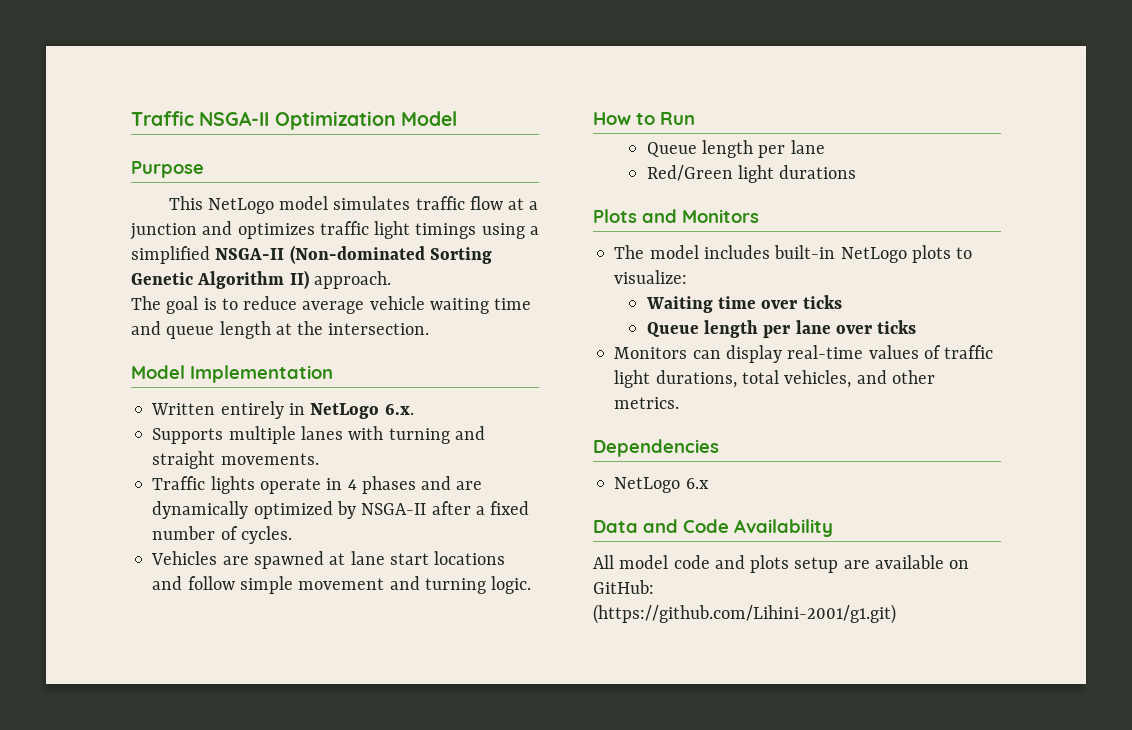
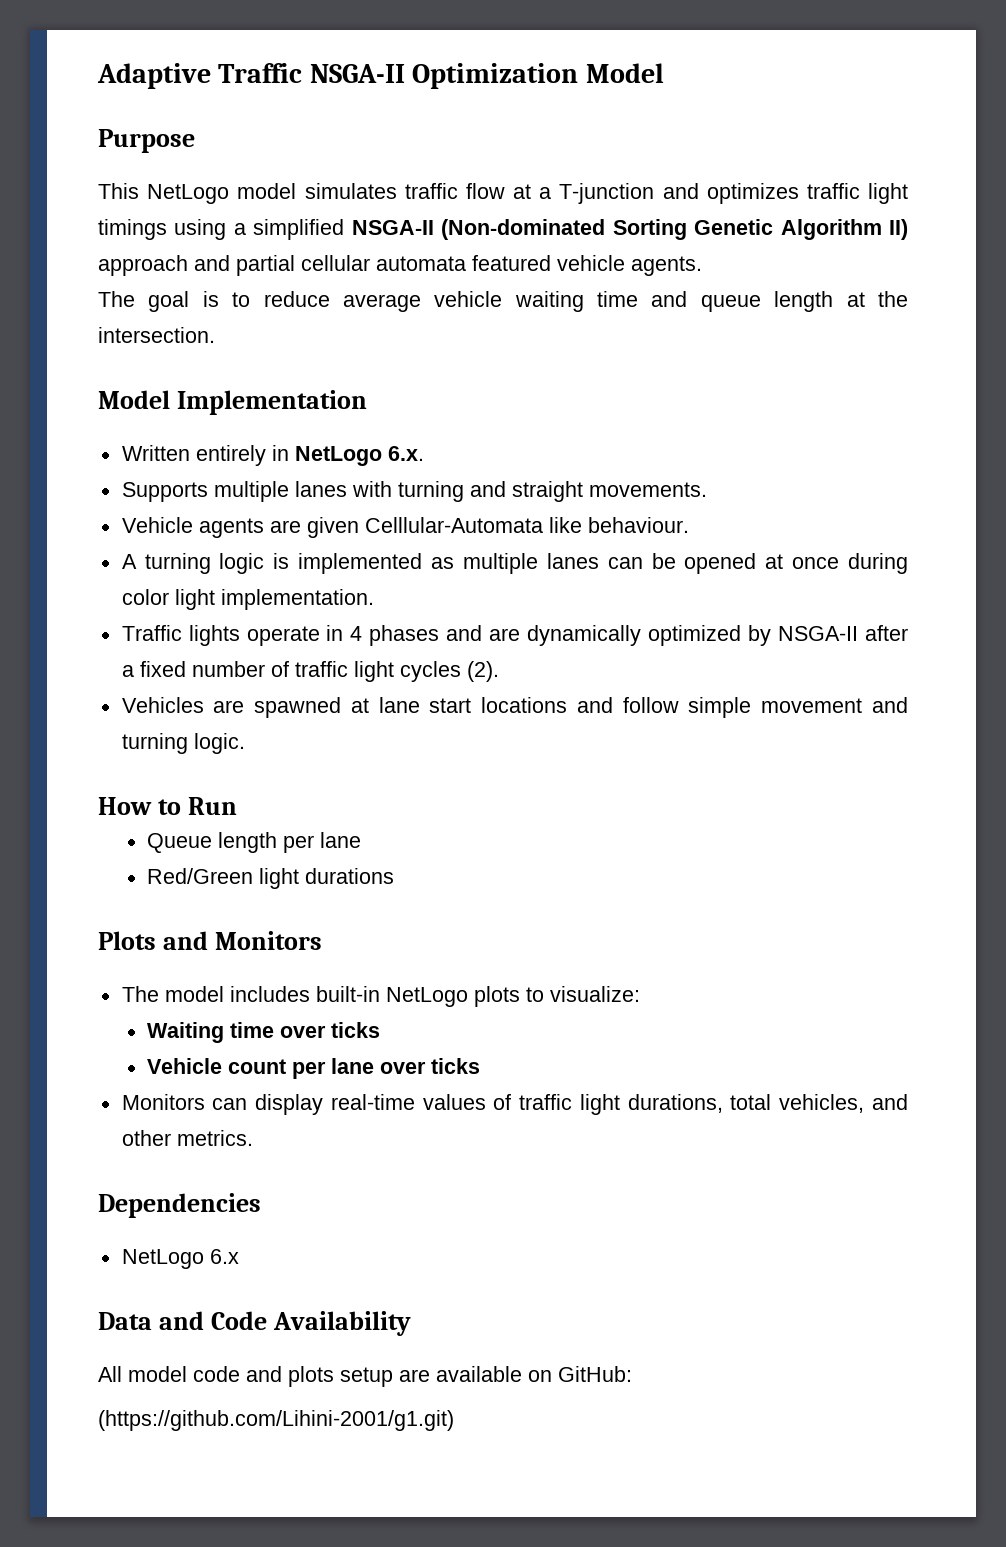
(131, 118) none -> [97,63,211,89] Adaptive
[130,223,197,240] junction -> [559,183,655,204] T-junction
[313,271,391,289] approach. -> [98,255,702,276] approach and partial cellular automata featured vehicle agents.
(319, 459) none -> [121,517,689,538] [121,553,909,574] [121,589,374,610] // Vehicle agents are given Celllular-Automata like behaviour. // A turning logic is implemented as multiple lanes can be opened at once during color light implementation.
[240,526,292,544] cycles. -> [294,661,499,682] traffic light cycles (2).
[646,320,759,338] Queue length -> [146,1058,286,1074] Vehicle count

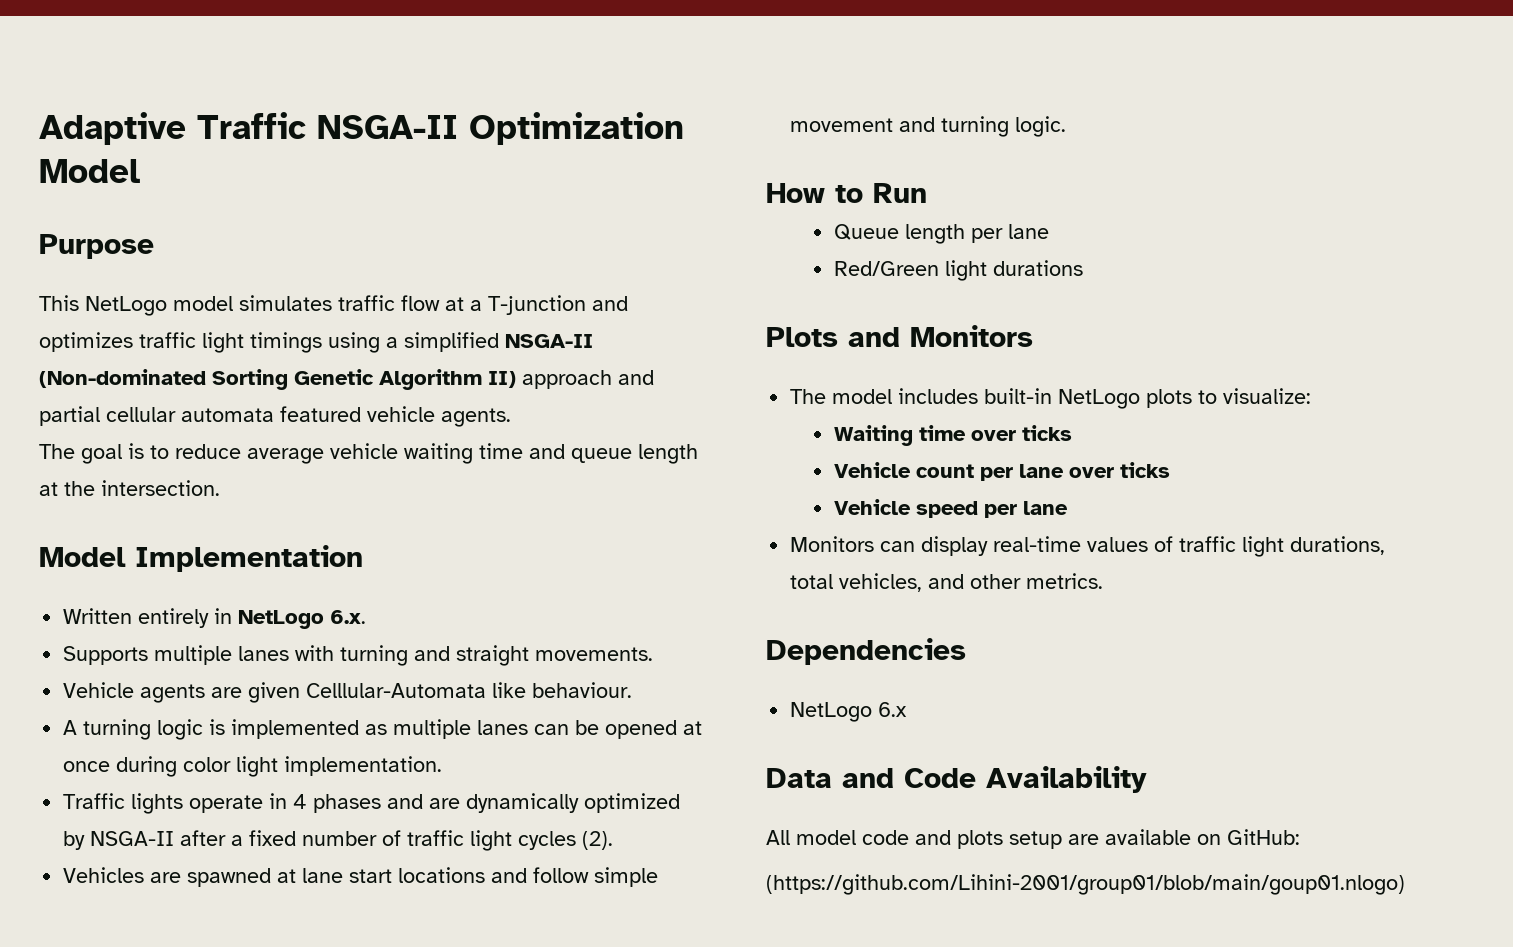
(480, 1066) none -> [833,499,1068,518] // Vehicle speed per lane
[98,1410,454,1431] (https://github.com/Lihini-2001/g1.git) -> [766,874,1405,895] (https://github.com/Lihini-2001/group01/blob/main/goup01.nlogo)

